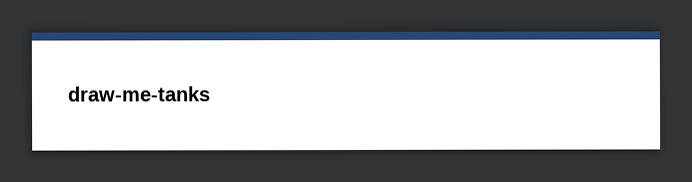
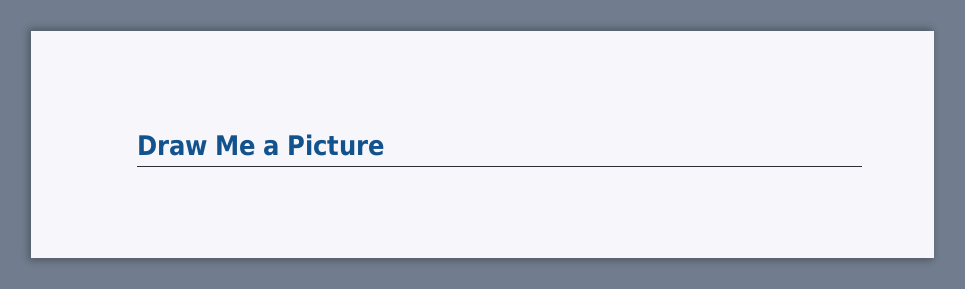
[67,86,211,102] draw-me-tanks -> [137,134,384,156] Draw Me a Picture

